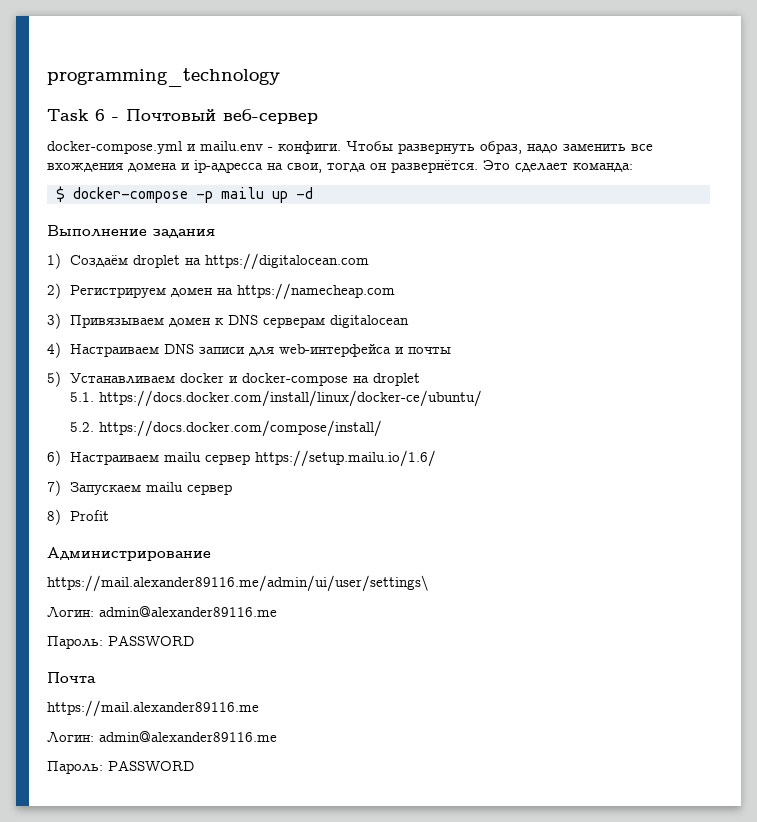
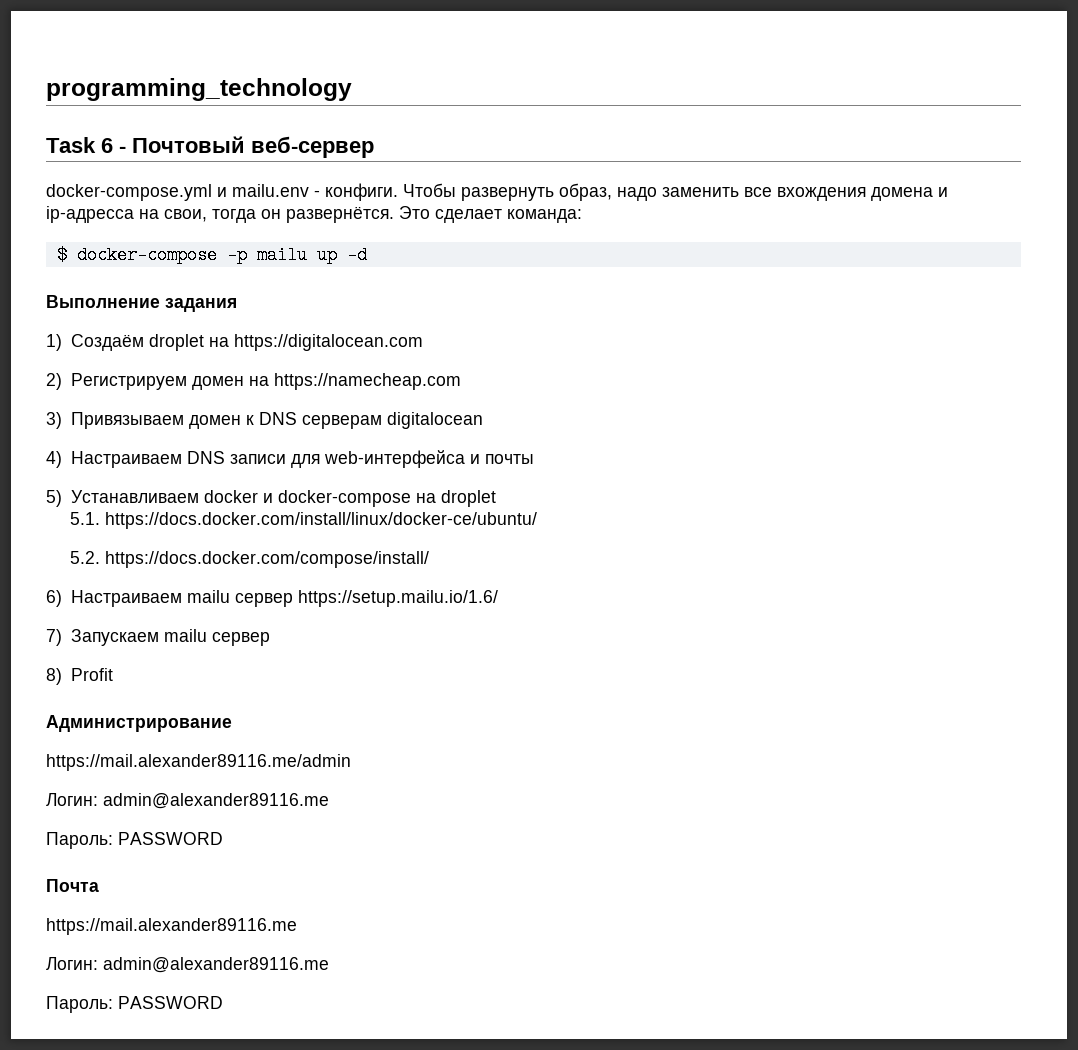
[47,575,429,592] https://mail.alexander89116.me/admin/ui/user/settings\ -> [46,754,351,771] https://mail.alexander89116.me/admin

